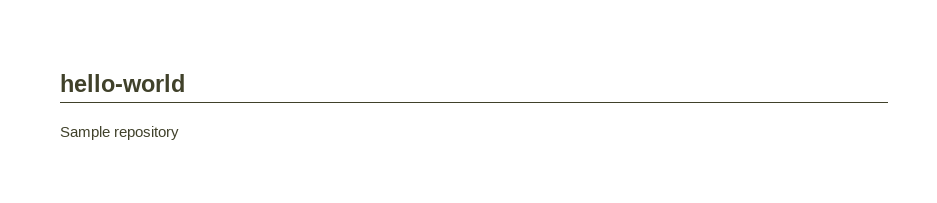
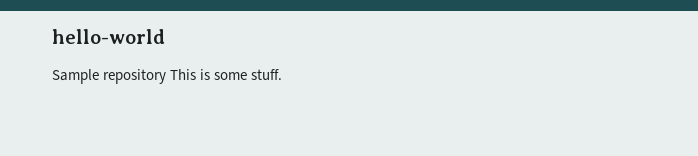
(180, 133) none -> [170,69,283,80] This is some stuff.

